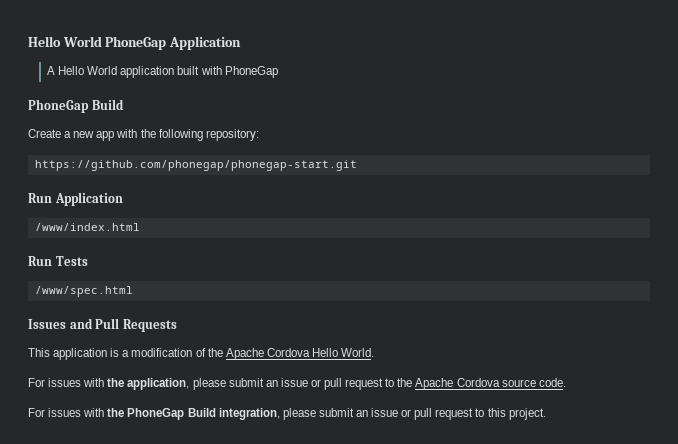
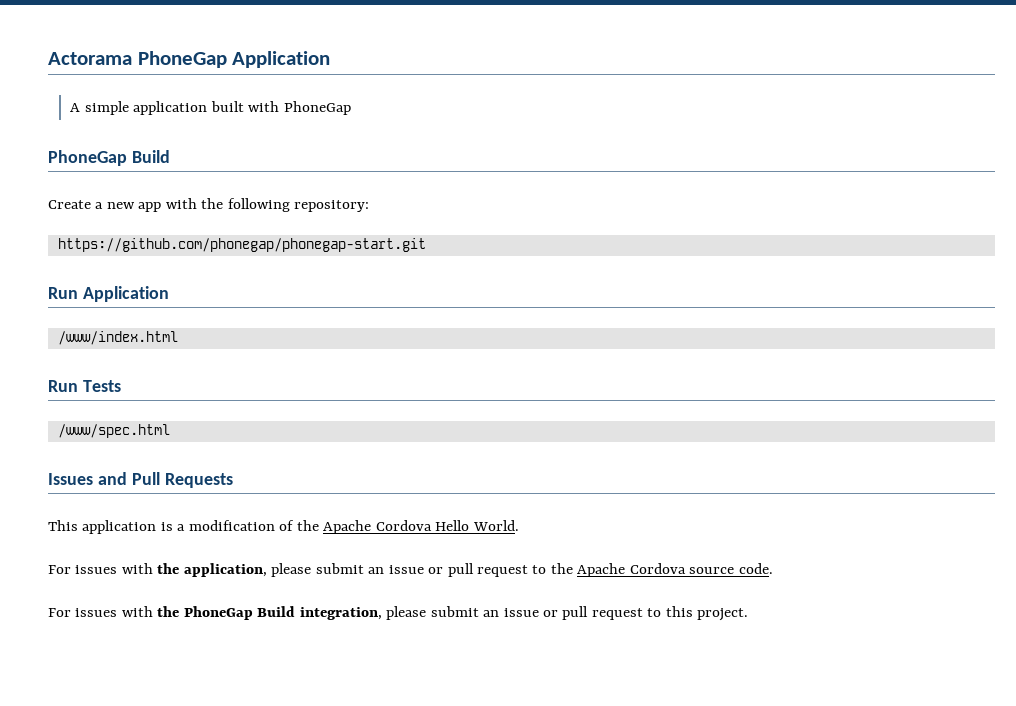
[28,36,102,47] Hello World -> [48,52,132,65] Actorama
[58,66,118,75] Hello World -> [84,101,129,115] simple

